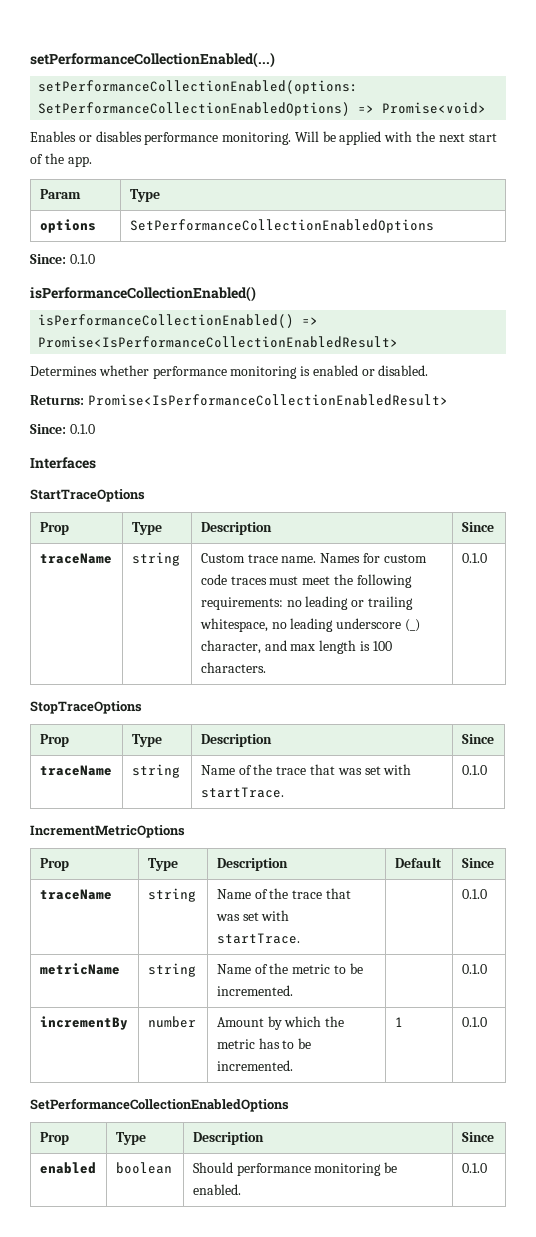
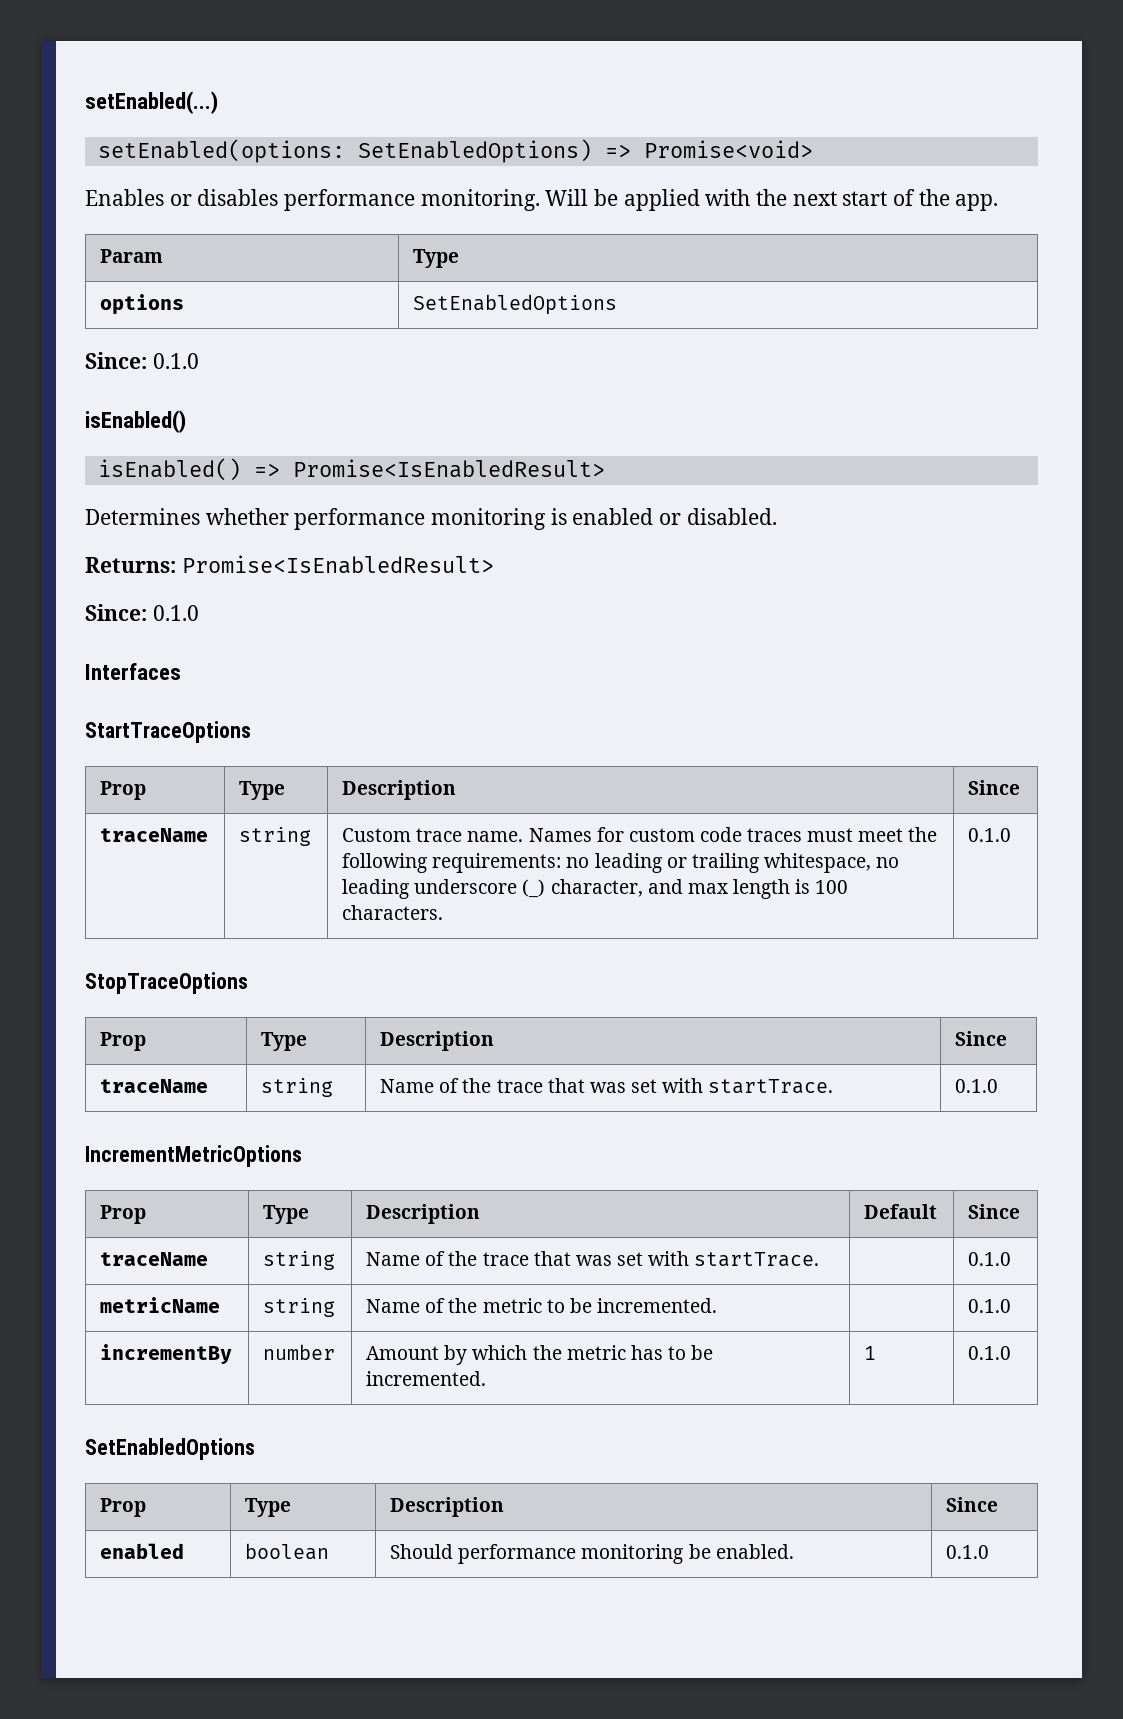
[30,52,275,68] [38,80,359,94] [38,102,351,116] setPerformanceCollectionEnabled(...) // setPerformanceCollectionEnabled(options: SetPerformanceCollectionEnabledOptions) -> [85,91,218,114] [97,139,592,163] setEnabled(...) // setEnabled(options: SetEnabledOptions)
[129,219,434,233] [30,254,95,264] [30,286,256,302] [38,314,319,328] [38,336,399,348] SetPerformanceCollectionEnabledOptions // Since: 0.1.0 // isPerformanceCollectionEnabled() // isPerformanceCollectionEnabled() => Promise<IsPerformanceCollectionEnabledResult> -> [413,294,618,315] [85,352,199,369] [85,410,186,433] [97,458,605,481] SetEnabledOptions // Since: 0.1.0 // isEnabled() // isEnabled() => Promise<IsEnabledResult>
[87,394,448,406] Promise<IsPerformanceCollectionEnabledResult> -> [181,555,494,574] Promise<IsEnabledResult>
[30,1098,289,1112] SetPerformanceCollectionEnabledOptions -> [85,1438,255,1460] SetEnabledOptions

